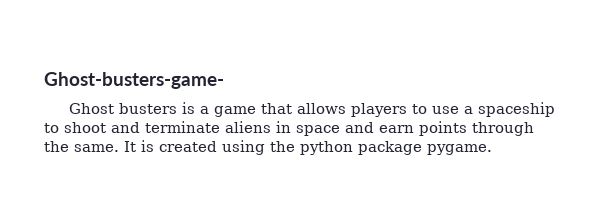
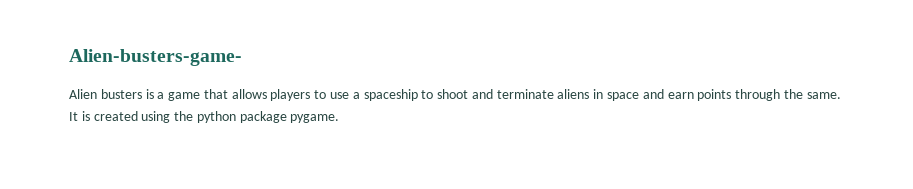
[44,72,224,89] [69,103,115,114] Ghost-busters-game- // Ghost -> [69,49,242,66] [69,89,97,99] Alien-busters-game- // Alien

